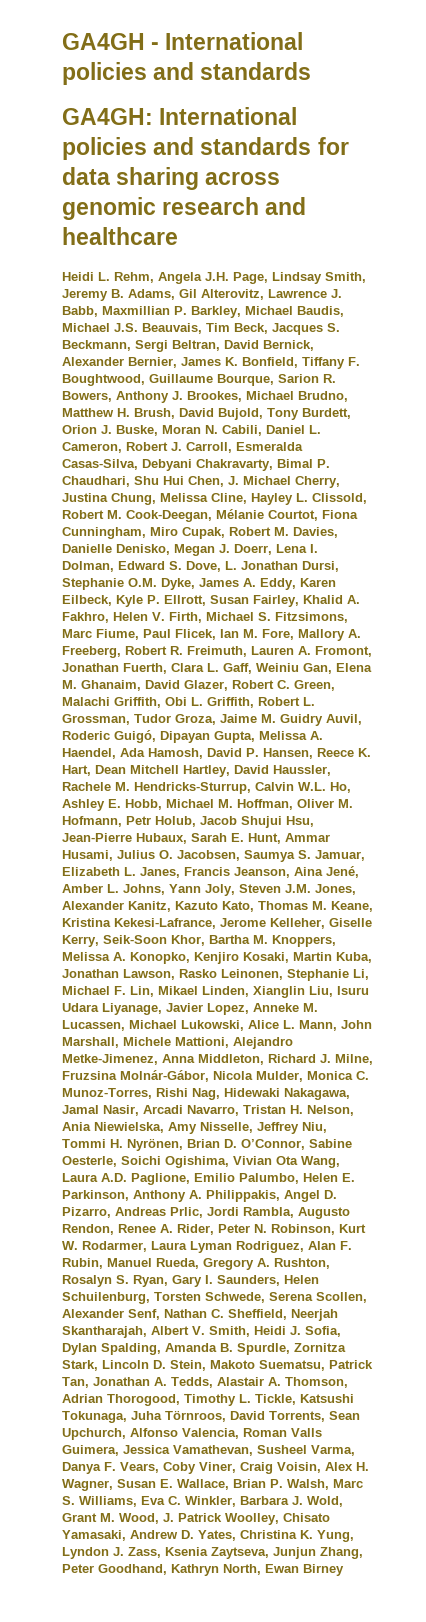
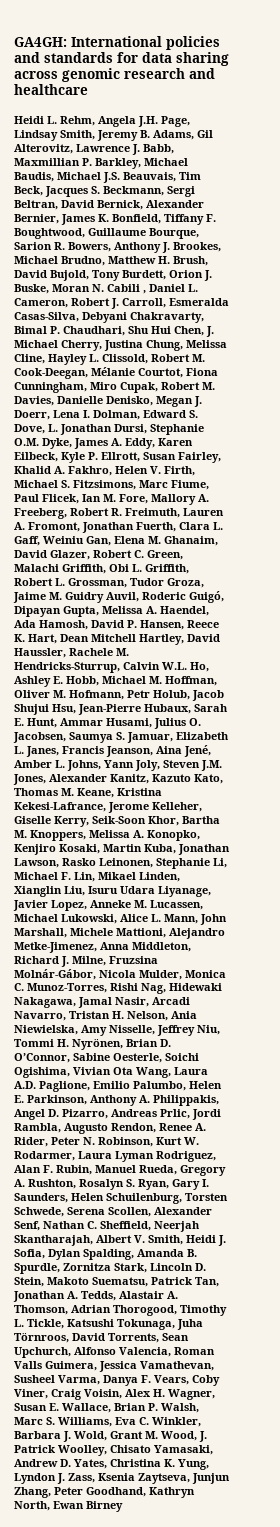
[62,32,304,50] [62,62,312,85] GA4GH - International policies and standards // -> (14, 42) none
[222,425,262,436] Cabili, -> [107,284,146,294] Cabili ,

